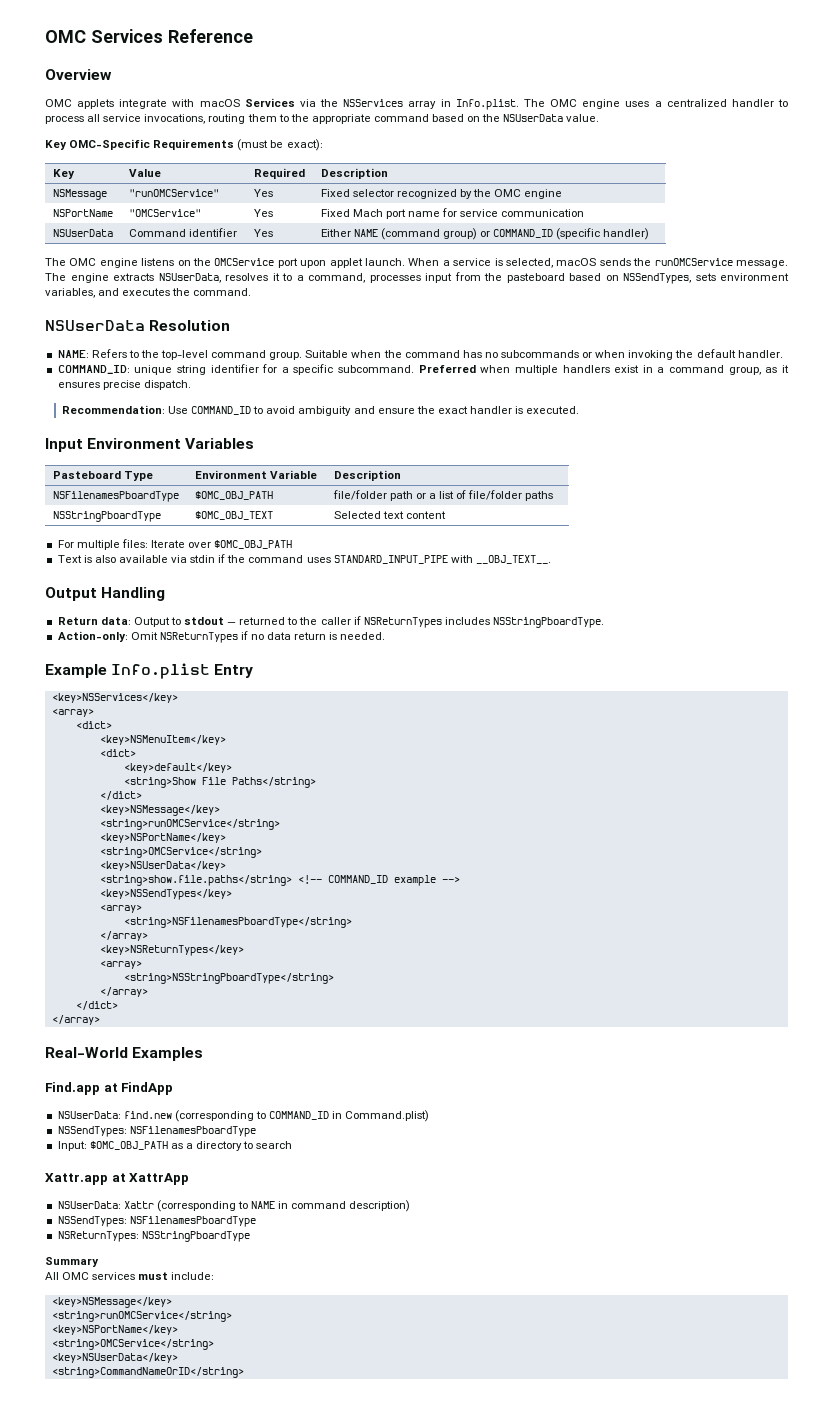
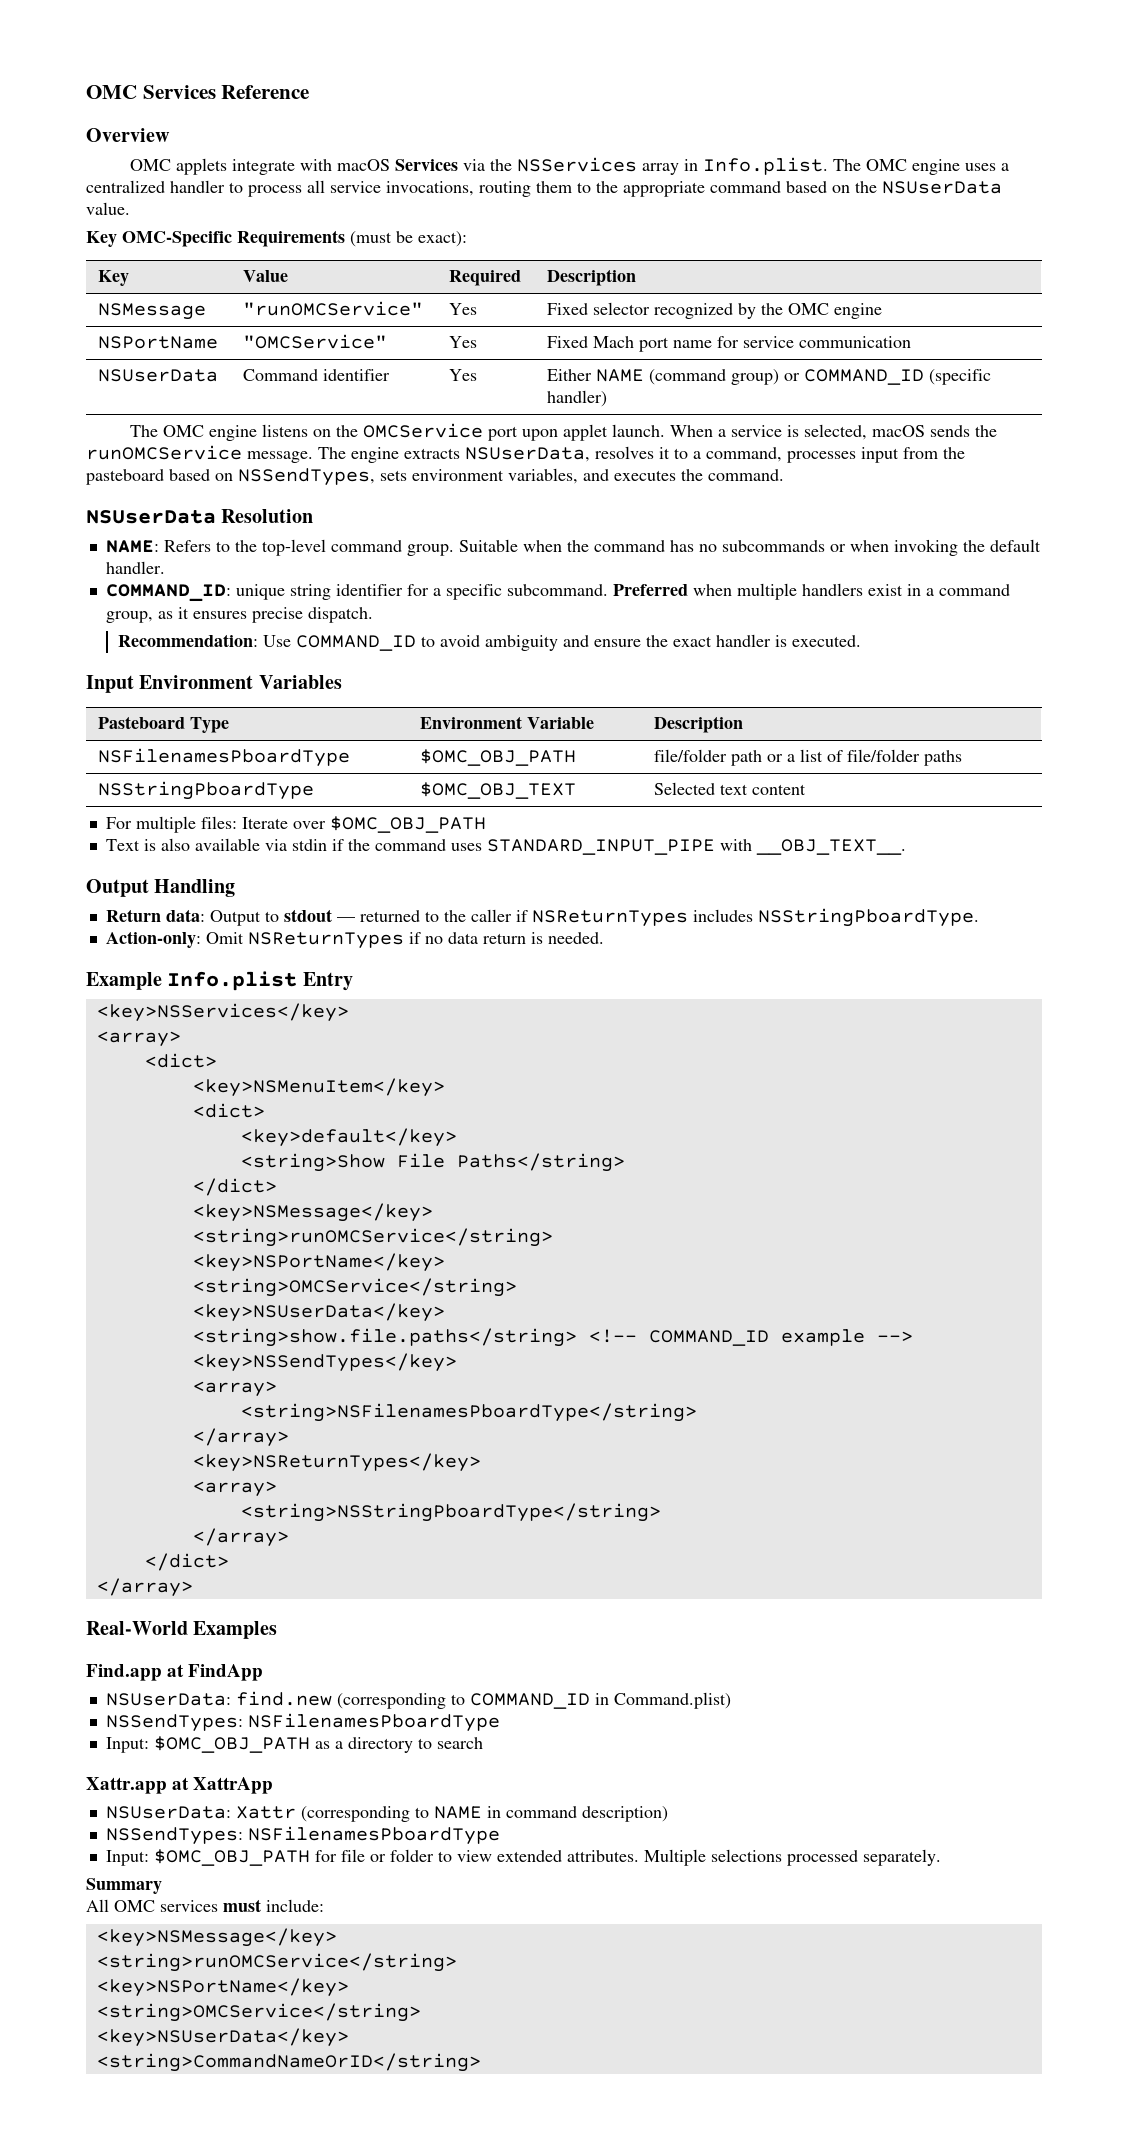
[57,1231,250,1242] NSReturnTypes: NSStringPboardType -> [105,1849,941,1866] Input: $OMC_OBJ_PATH for file or folder to view extended attributes. Multiple selections processed separately.

